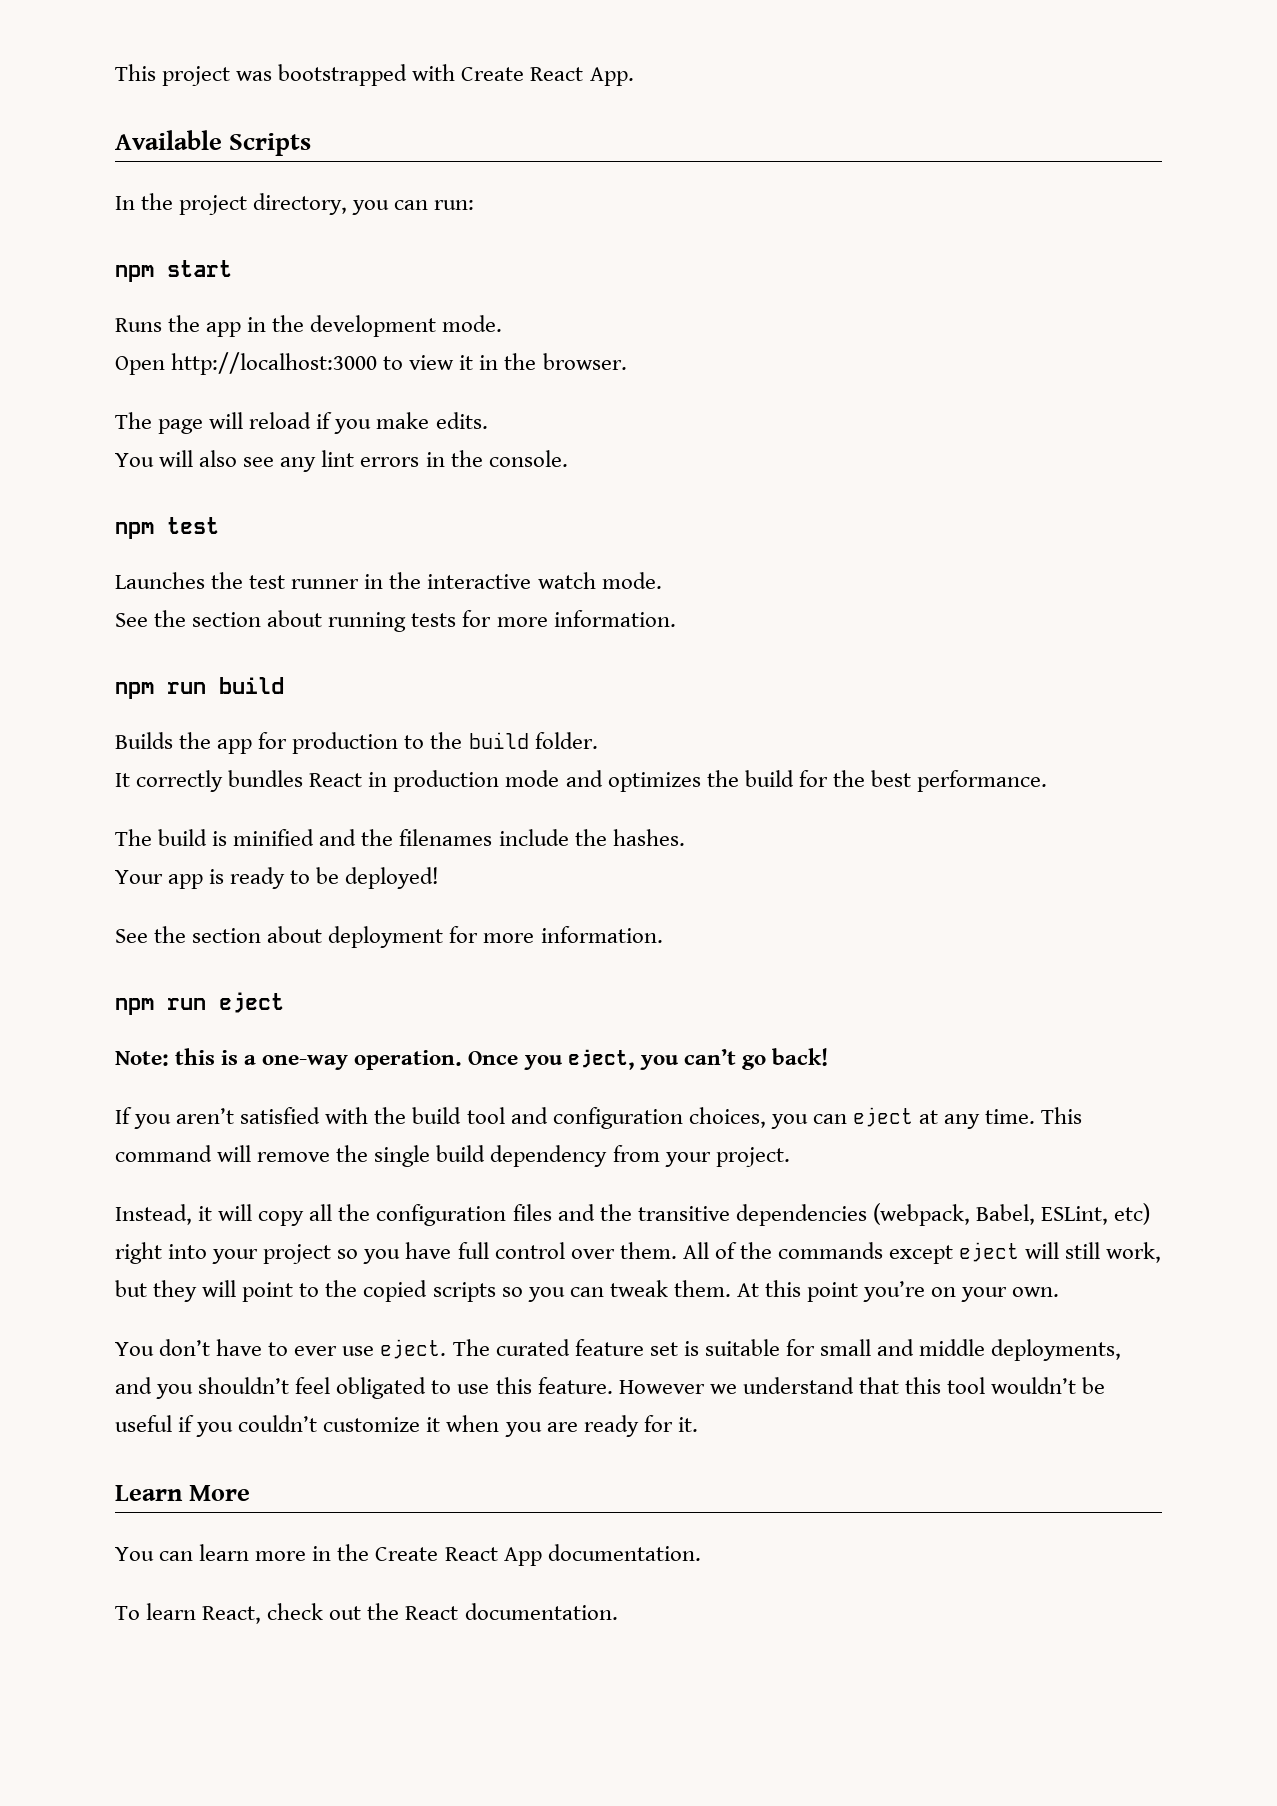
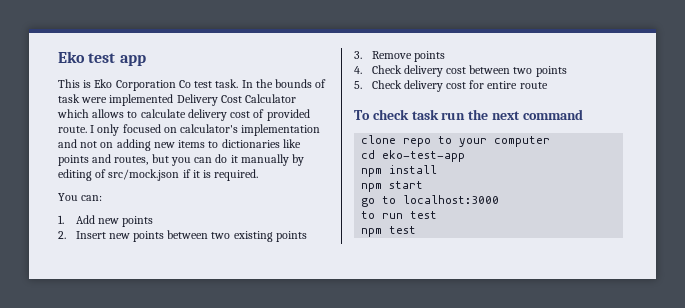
[115,64,634,86] [115,130,312,156] [115,193,475,215] [115,260,232,282] [115,315,503,337] [115,352,627,375] [115,412,488,434] [115,450,568,472] [115,517,219,539] [115,572,662,589] [115,610,676,632] [115,677,284,699] [115,732,598,754] [115,770,1048,792] [115,829,685,846] [115,867,440,889] [115,926,663,948] [115,992,284,1015] [115,1048,828,1070] [115,1107,1083,1129] [115,1145,790,1167] [115,1203,1151,1226] [115,1242,1162,1264] [115,1280,1060,1302] [115,1339,1122,1361] [115,1377,1106,1399] [115,1415,698,1437] [115,1485,251,1501] [115,1544,701,1566] [115,1603,618,1624] This project was bootstrapped with Create React App. // Available Scripts // In the project directory, you can run: // npm start // Runs the app in the development mode. // Open http://localhost:3000 to view it in the browser. // The page will reload if you make edits. // You will also see any lint errors in the console. // npm test // Launches the test runner in the interactive watch mode. // See the section about running tests for more information. // npm run build // Builds the app for production to the build folder. // It correctly bundles React in production mode and optimizes the build for the best performance. // The build is minified and the filenames include the hashes. // Your app is ready to be deployed! // See the section about deployment for more information. // npm run eject // Note: this is a one-way operation. Once you eject, you can’t go back! // If you aren’t satisfied with the build tool and configuration choices, you can eject at any time. This command will remove the single build dependency from your project. // Instead, it will copy all the configuration files and the transitive dependencies (webpack, Babel, ESLint, etc) right into your project so you have full control over them. All of the commands except eject will still work, but they will point to the copied scripts so you can tweak them. At this point you’re on your own. // You don’t have to ever use eject. The curated feature set is suitable for small and middle deployments, and you shouldn’t feel obligated to use this feature. However we understand that this tool wouldn’t be useful if you couldn’t customize it when you are ready for it. // Learn More // You can learn more in the Create React App documentation. // To learn React, check out the React documentation. -> [58,51,146,66] [58,79,327,91] [58,94,297,106] [57,109,310,121] [58,124,321,136] [58,139,301,151] [58,154,305,166] [58,169,259,181] [58,193,103,201] [58,215,153,227] [58,230,307,242] [354,51,445,62] [354,65,567,77] [354,80,548,92] [354,109,583,120] [361,135,551,147] [361,150,466,162] [361,165,438,177] [361,181,424,192] [361,195,500,207] [361,211,438,219] [361,226,417,237] Eko test app // This is Eko Corporation Co test task. In the bounds of task were implemented Delivery Cost Calculator which allows to calculate delivery cost of provided route. I only focused on calculator's implementation and not on adding new items to dictionaries like points and routes, but you can do it manually by editing of src/mock.json if it is required. // You can: // 1. Add new points // 2. Insert new points between two existing points // 3. Remove points // 4. Check delivery cost between two points // 5. Check delivery cost for entire route // To check task run the next command // clone repo to your computer // cd eko-test-app // npm install // npm start // go to localhost:3000 // to run test // npm test

